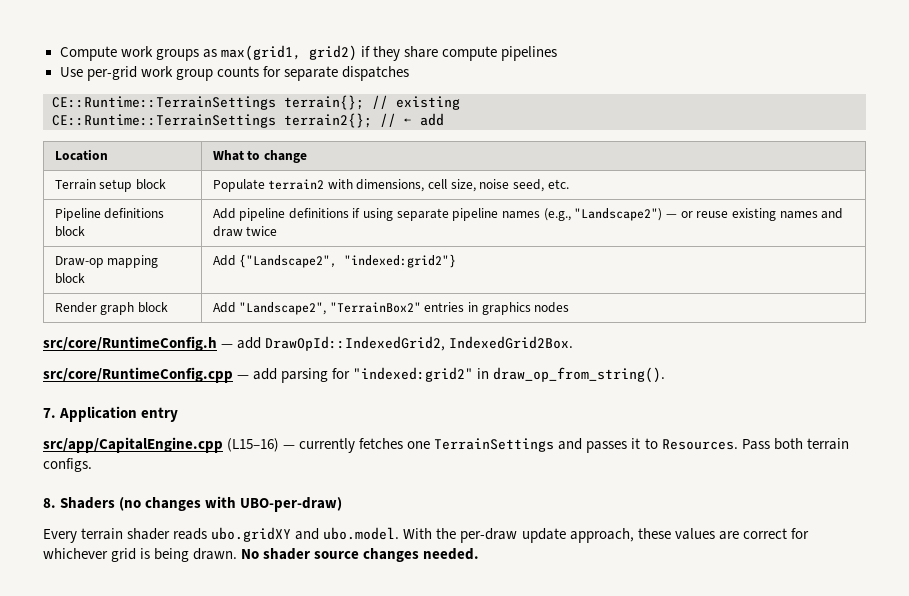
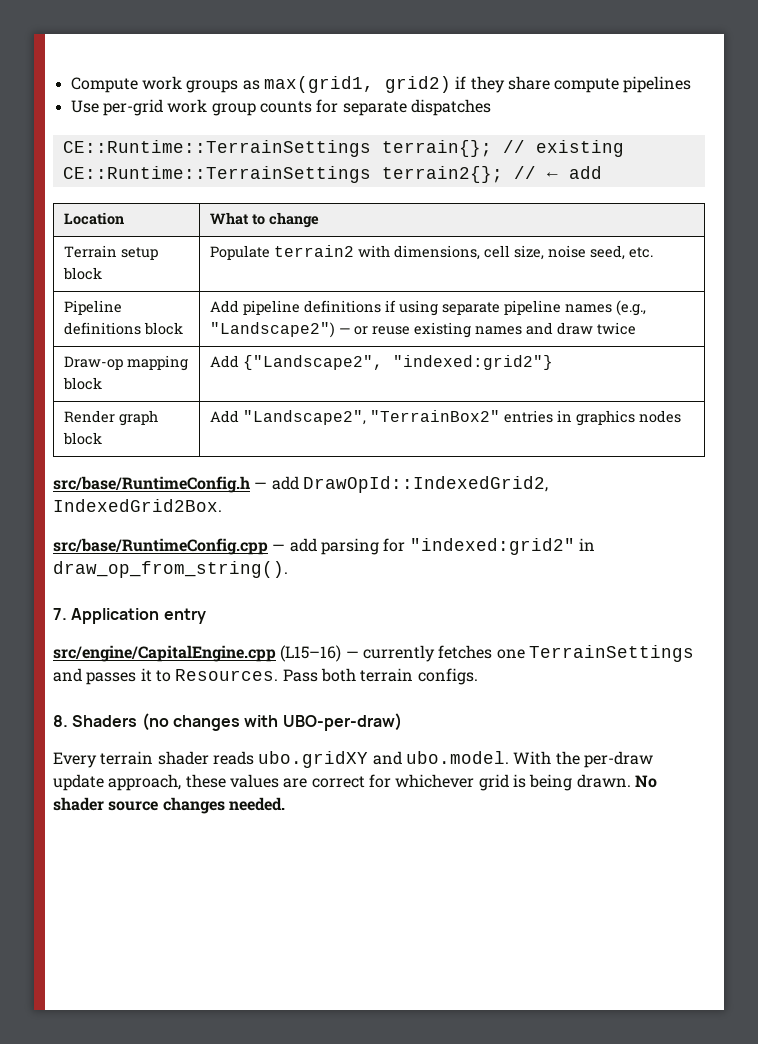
[43,336,217,351] src/core/RuntimeConfig.h -> [53,476,250,493] src/base/RuntimeConfig.h
[43,367,233,383] src/core/RuntimeConfig.cpp -> [53,538,268,555] src/base/RuntimeConfig.cpp
[43,437,223,453] src/app/CapitalEngine.cpp -> [53,645,276,662] src/engine/CapitalEngine.cpp

